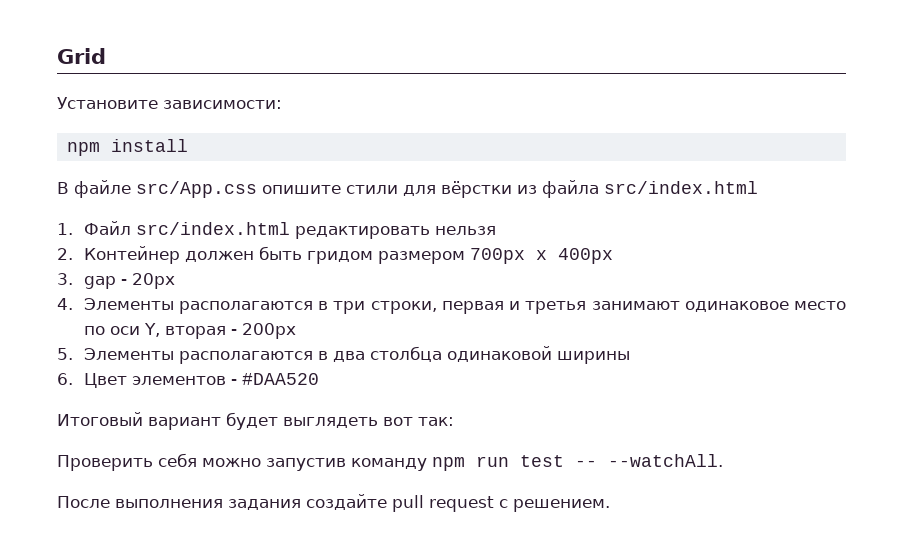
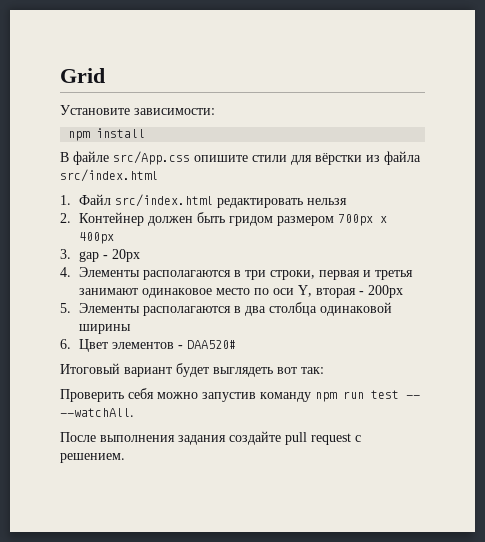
[241,373,319,385] #DAA520 -> [186,340,236,349] DAA520#

